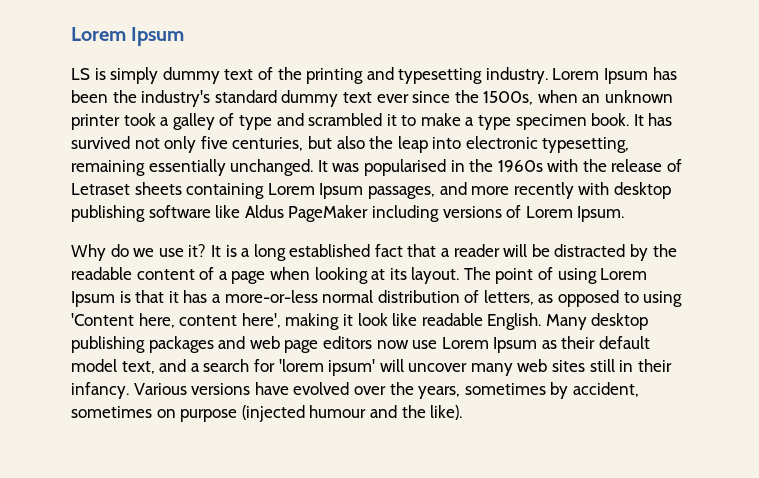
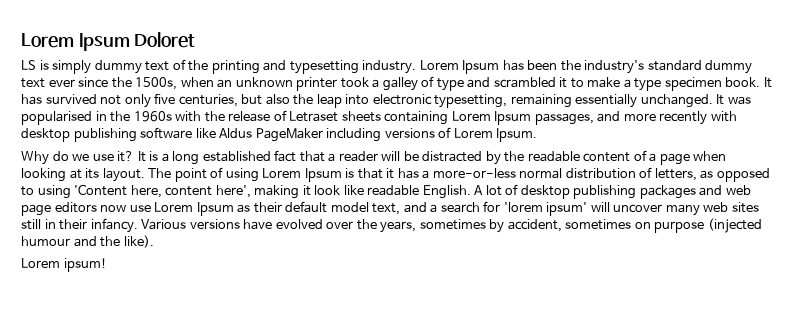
[71,27,185,46] Lorem Ipsum -> [21,32,196,51] Lorem Ipsum Doloret
[545,314,587,330] Many -> [474,184,519,196] A lot of
(463, 412) none -> [21,258,107,272] // Lorem ipsum!

